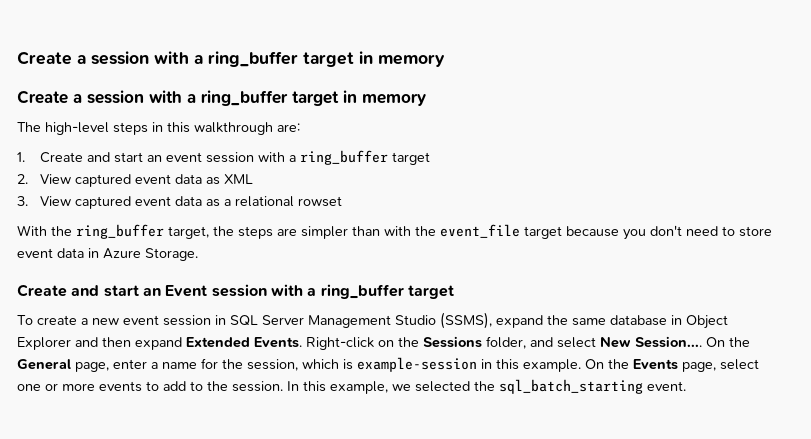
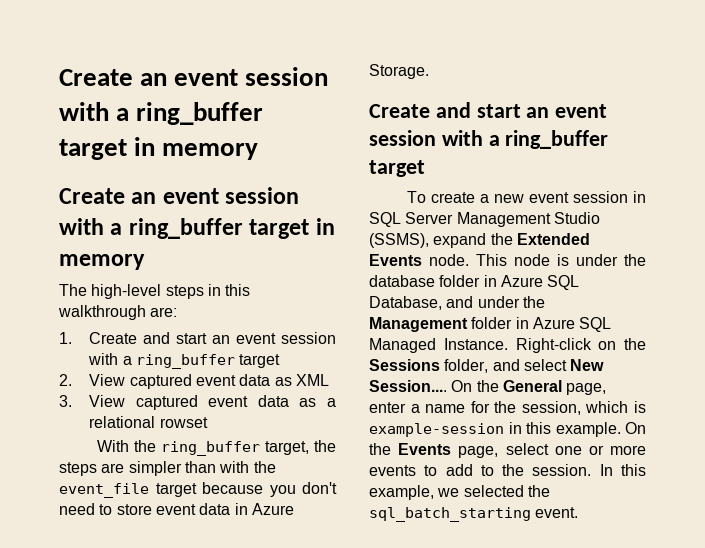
[17,51,86,65] Create a -> [59,69,239,86] Create an event
[73,93,82,103] a -> [131,188,219,204] an event
[165,285,208,297] Event -> [555,104,608,118] event
[572,315,728,329] [17,337,302,350] same database in Object Explorer and then expand Extended Events. -> [516,233,590,245] [369,254,646,266] [369,275,580,290] [369,296,545,310] [369,317,612,332] [369,338,508,353] Extended Events node. This node is under the database folder in Azure SQL Database, and under the Management folder in Azure SQL Managed Instance.

